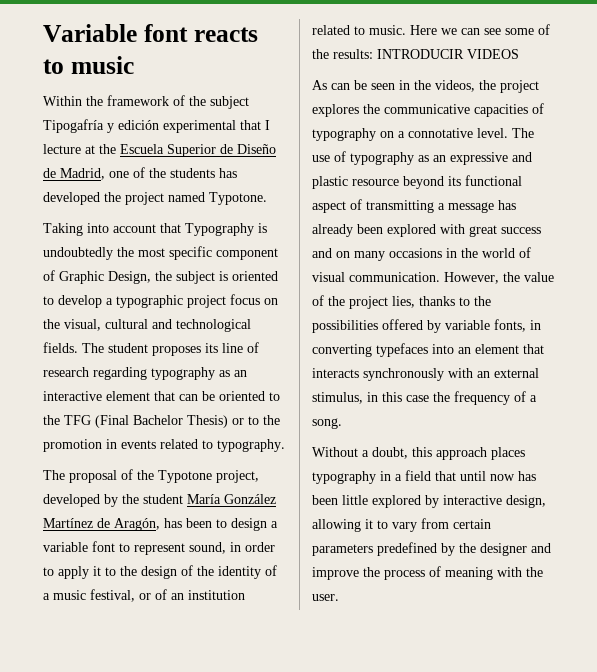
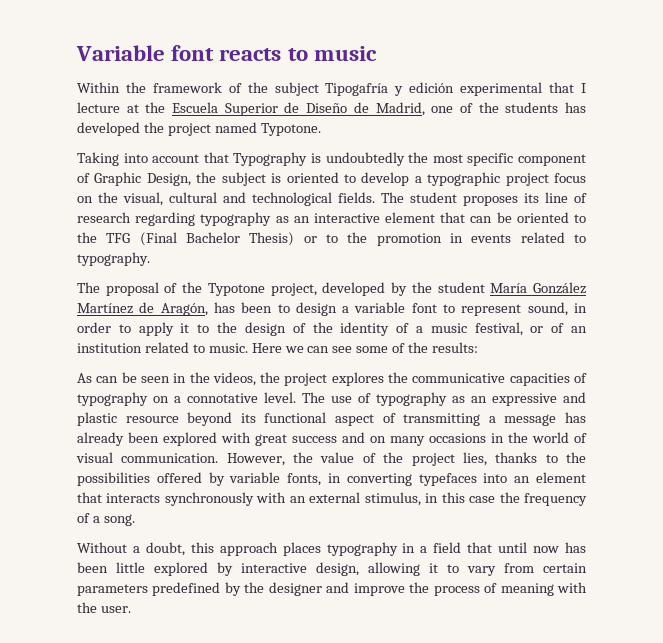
[377,49,519,59] INTRODUCIR VIDEOS -> (479, 347) none

